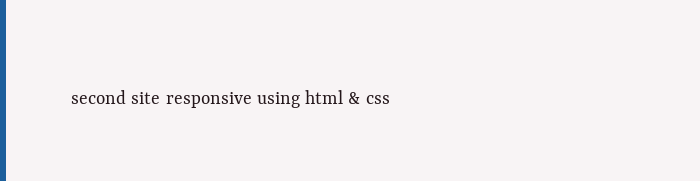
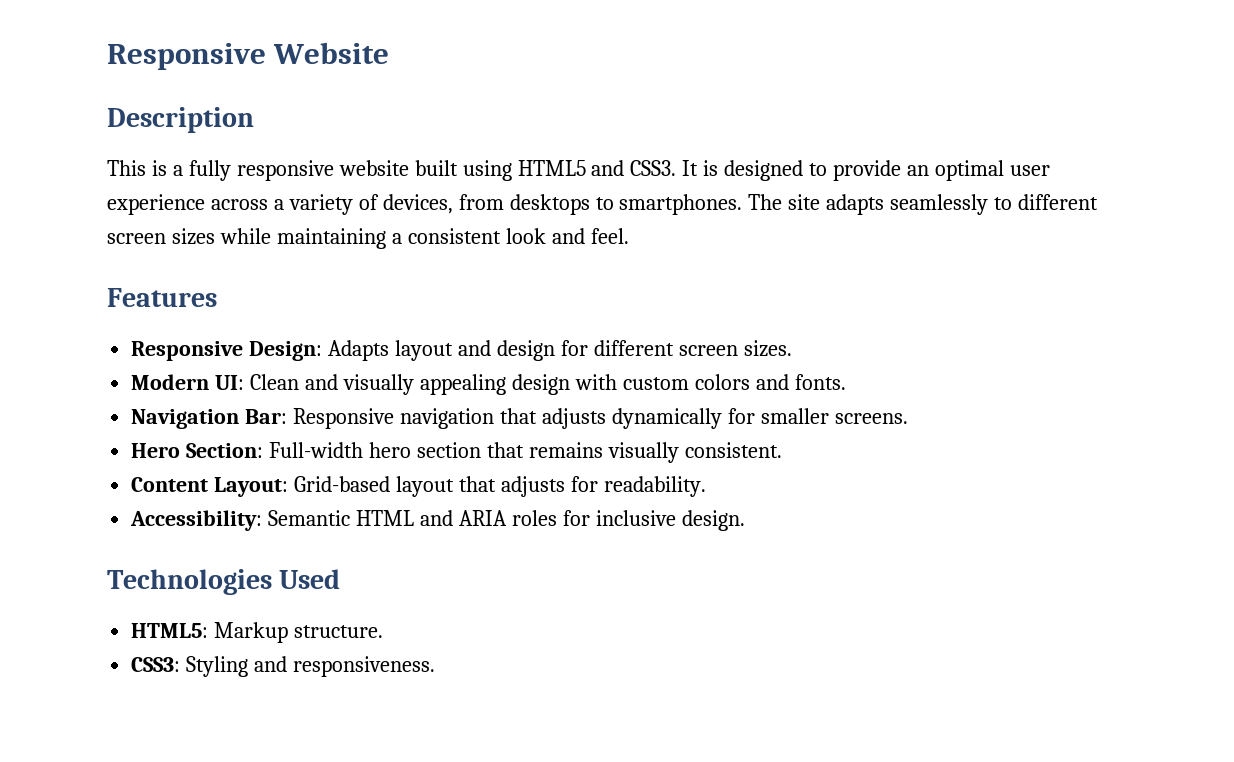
[71,90,390,108] second site responsive using html & css -> [107,42,390,70] [107,107,254,133] [107,160,1050,181] [107,194,1099,215] [107,228,629,249] [107,288,217,307] [131,340,792,361] [131,374,846,395] [131,408,908,429] [131,442,782,463] [131,476,706,497] [130,510,745,531] [107,569,341,595] [131,622,384,643] [131,656,436,677] Responsive Website // Description // This is a fully responsive website built using HTML5 and CSS3. It is designed to provide an optimal user experience across a variety of devices, from desktops to smartphones. The site adapts seamlessly to different screen sizes while maintaining a consistent look and feel. // Features // Responsive Design: Adapts layout and design for different screen sizes. // Modern UI: Clean and visually appealing design with custom colors and fonts. // Navigation Bar: Responsive navigation that adjusts dynamically for smaller screens. // Hero Section: Full-width hero section that remains visually consistent. // Content Layout: Grid-based layout that adjusts for readability. // Accessibility: Semantic HTML and ARIA roles for inclusive design. // Technologies Used // HTML5: Markup structure. // CSS3: Styling and responsiveness.

